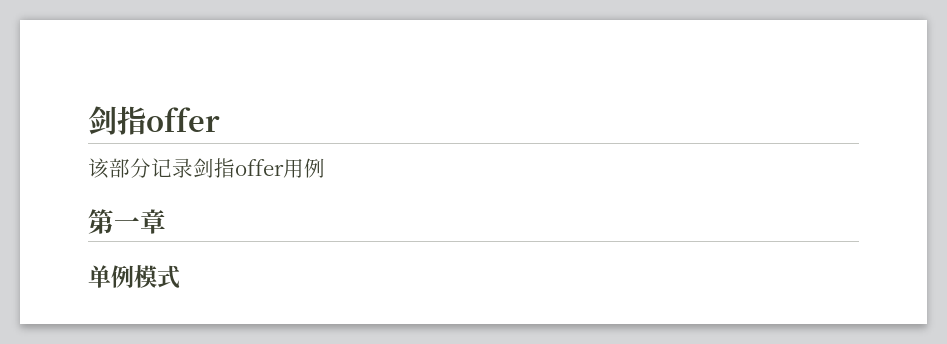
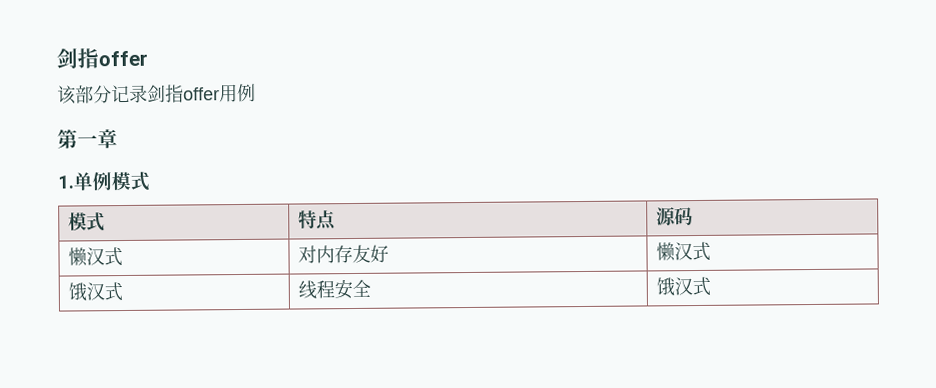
(166, 221) none -> [57,175,74,189] 1.
(180, 277) none -> [68,212,106,232] [298,210,338,231] [656,207,694,226] [68,247,124,267] [298,244,390,264] [656,241,712,262] [68,282,124,302] [298,279,372,300] [656,276,712,297] // 模式 | 特点 | 源码 // 懒汉式 | 对内存友好 | 懒汉式 // 饿汉式 | 线程安全 | 饿汉式

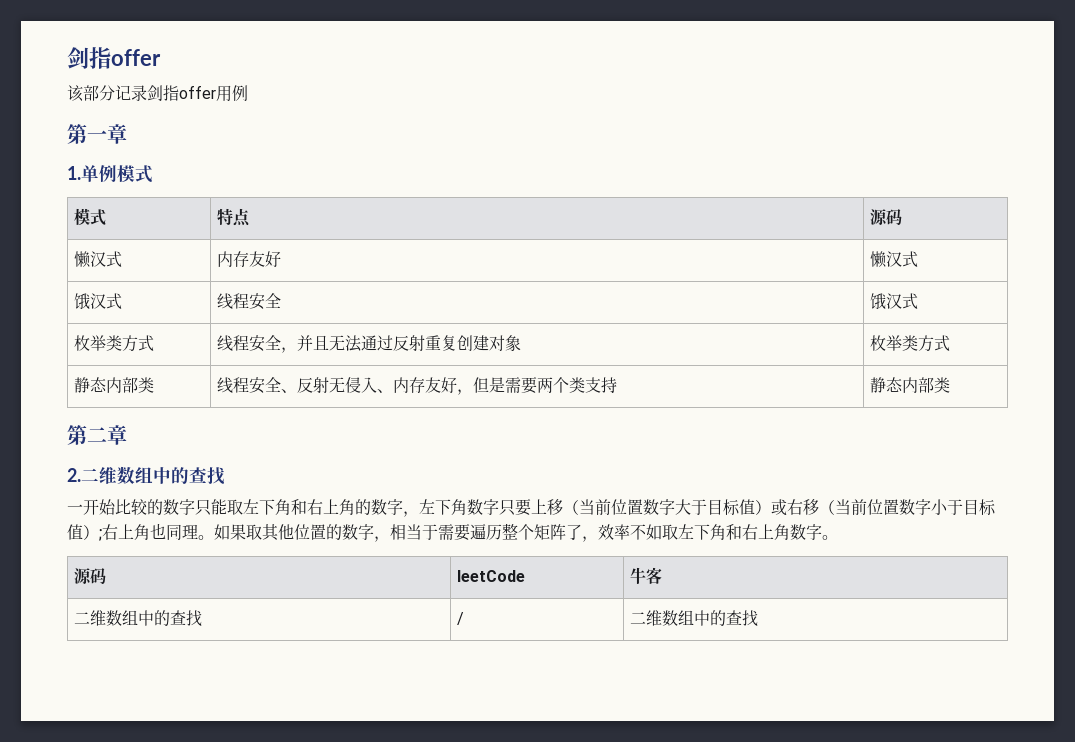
[298,245,318,264] 对 -> (122, 259) none
(712, 286) none -> [73,335,154,352] [216,335,521,353] [869,335,950,352] [73,377,154,393] [216,377,617,395] [869,377,950,393] [67,425,127,445] [67,466,225,485] [67,499,996,517] [67,523,838,542] [73,568,106,584] [456,570,525,582] [629,567,662,584] [73,610,202,627] [456,612,464,625] [629,610,758,627] // 枚举类方式 | 线程安全，并且无法通过反射重复创建对象 | 枚举类方式 // 静态内部类 | 线程安全、反射无侵入、内存友好，但是需要两个类支持 | 静态内部类 // 第二章 // 2.二维数组中的查找 // 一开始比较的数字只能取左下角和右上角的数字，左下角数字只要上移（当前位置数字大于目标值）或右移（当前位置数字小于目标值）;右上角也同理。如果取其他位置的数字，相当于需要遍历整个矩阵了，效率不如取左下角和右上角数字。 // 源码 | leetCode | 牛客 // 二维数组中的查找 | / | 二维数组中的查找

